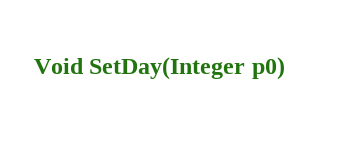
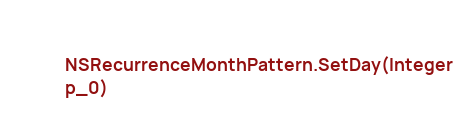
[34,57,285,80] Void SetDay(Integer p0) -> [65,56,453,75] [65,79,108,98] NSRecurrenceMonthPattern.SetDay(Integer p_0)

